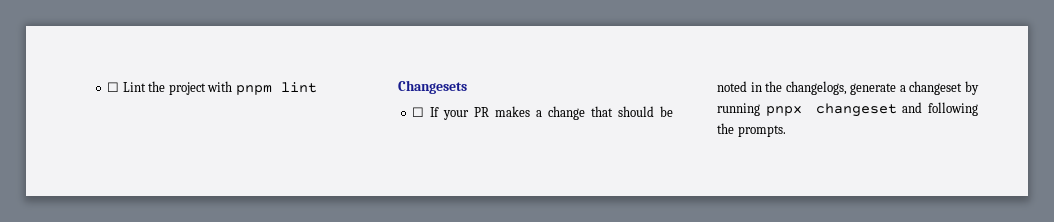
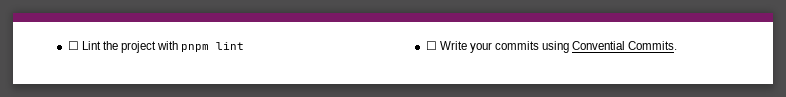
[398,80,467,94] [412,106,673,120] [717,81,979,95] [717,102,978,117] [717,123,786,137] // Changesets // ☐ If your PR makes a change that should be noted in the changelogs, generate a changeset by running pnpx changeset and following the prompts. -> [425,41,678,53] // ☐ Write your commits using Convential Commits.

